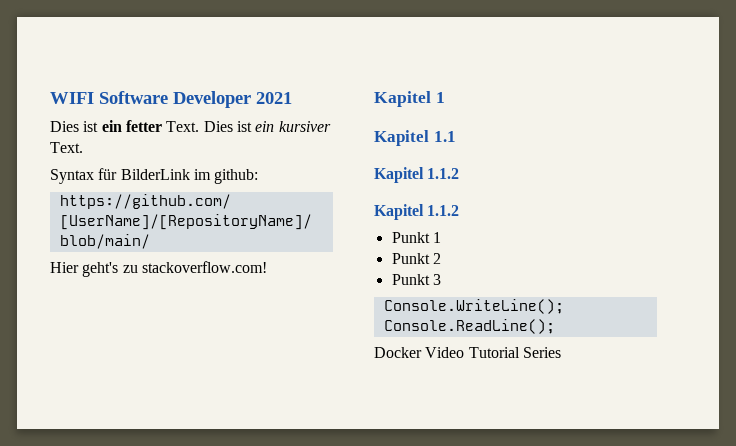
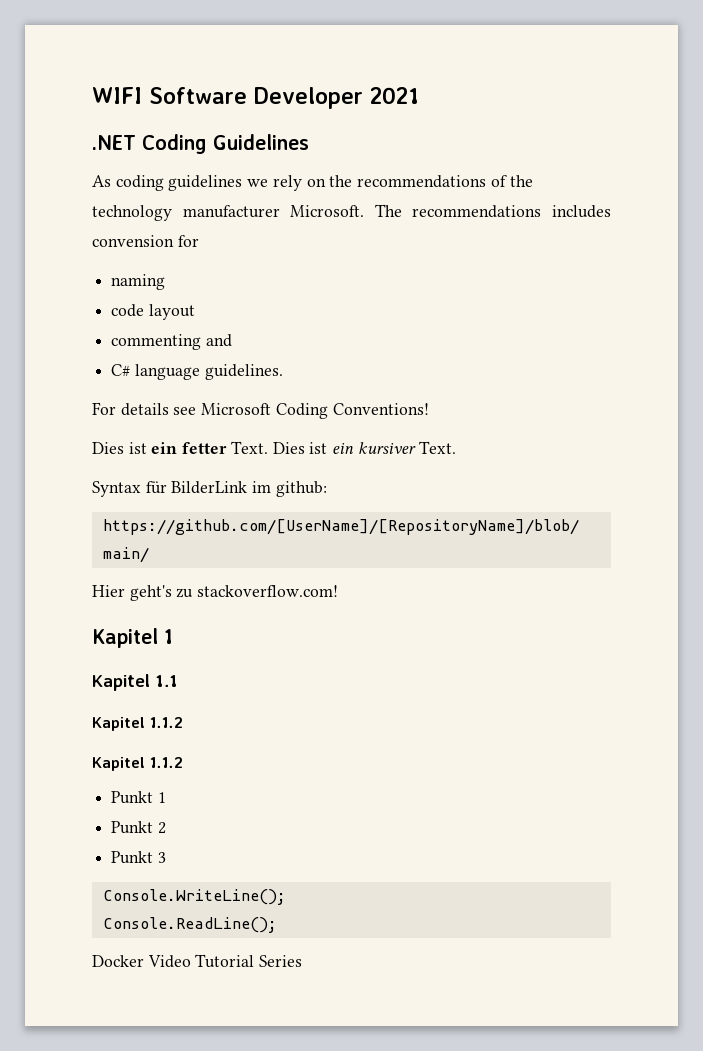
(292, 98) none -> [92,134,309,154] [92,175,533,191] [92,204,611,221] [92,235,199,247] [111,274,166,290] [111,304,195,320] [111,334,232,350] [111,364,283,380] [92,402,429,419] // .NET Coding Guidelines // As coding guidelines we rely on the recommendations of the technology manufacturer Microsoft. The recommendations includes convension for // naming // code layout // commenting and // C# language guidelines. // For details see Microsoft Coding Conventions!

